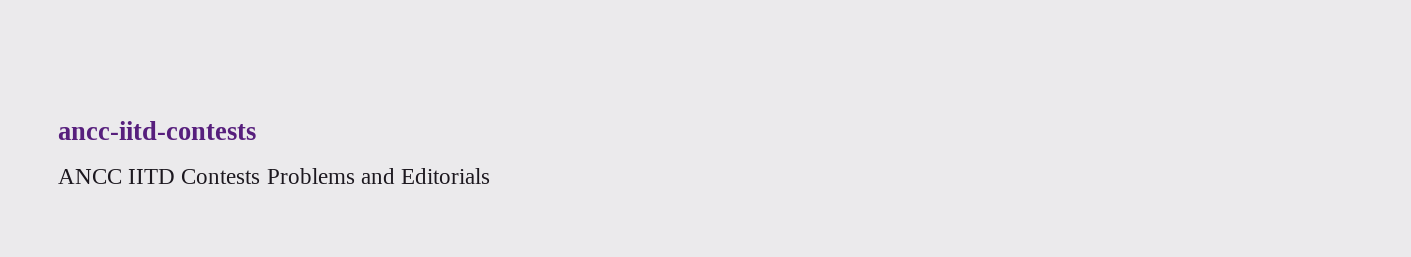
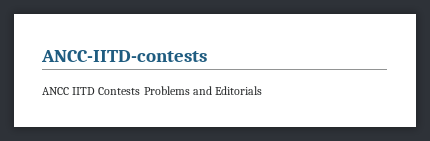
[58,121,256,140] ancc-iitd-contests -> [41,50,207,62] ANCC-IITD-contests

